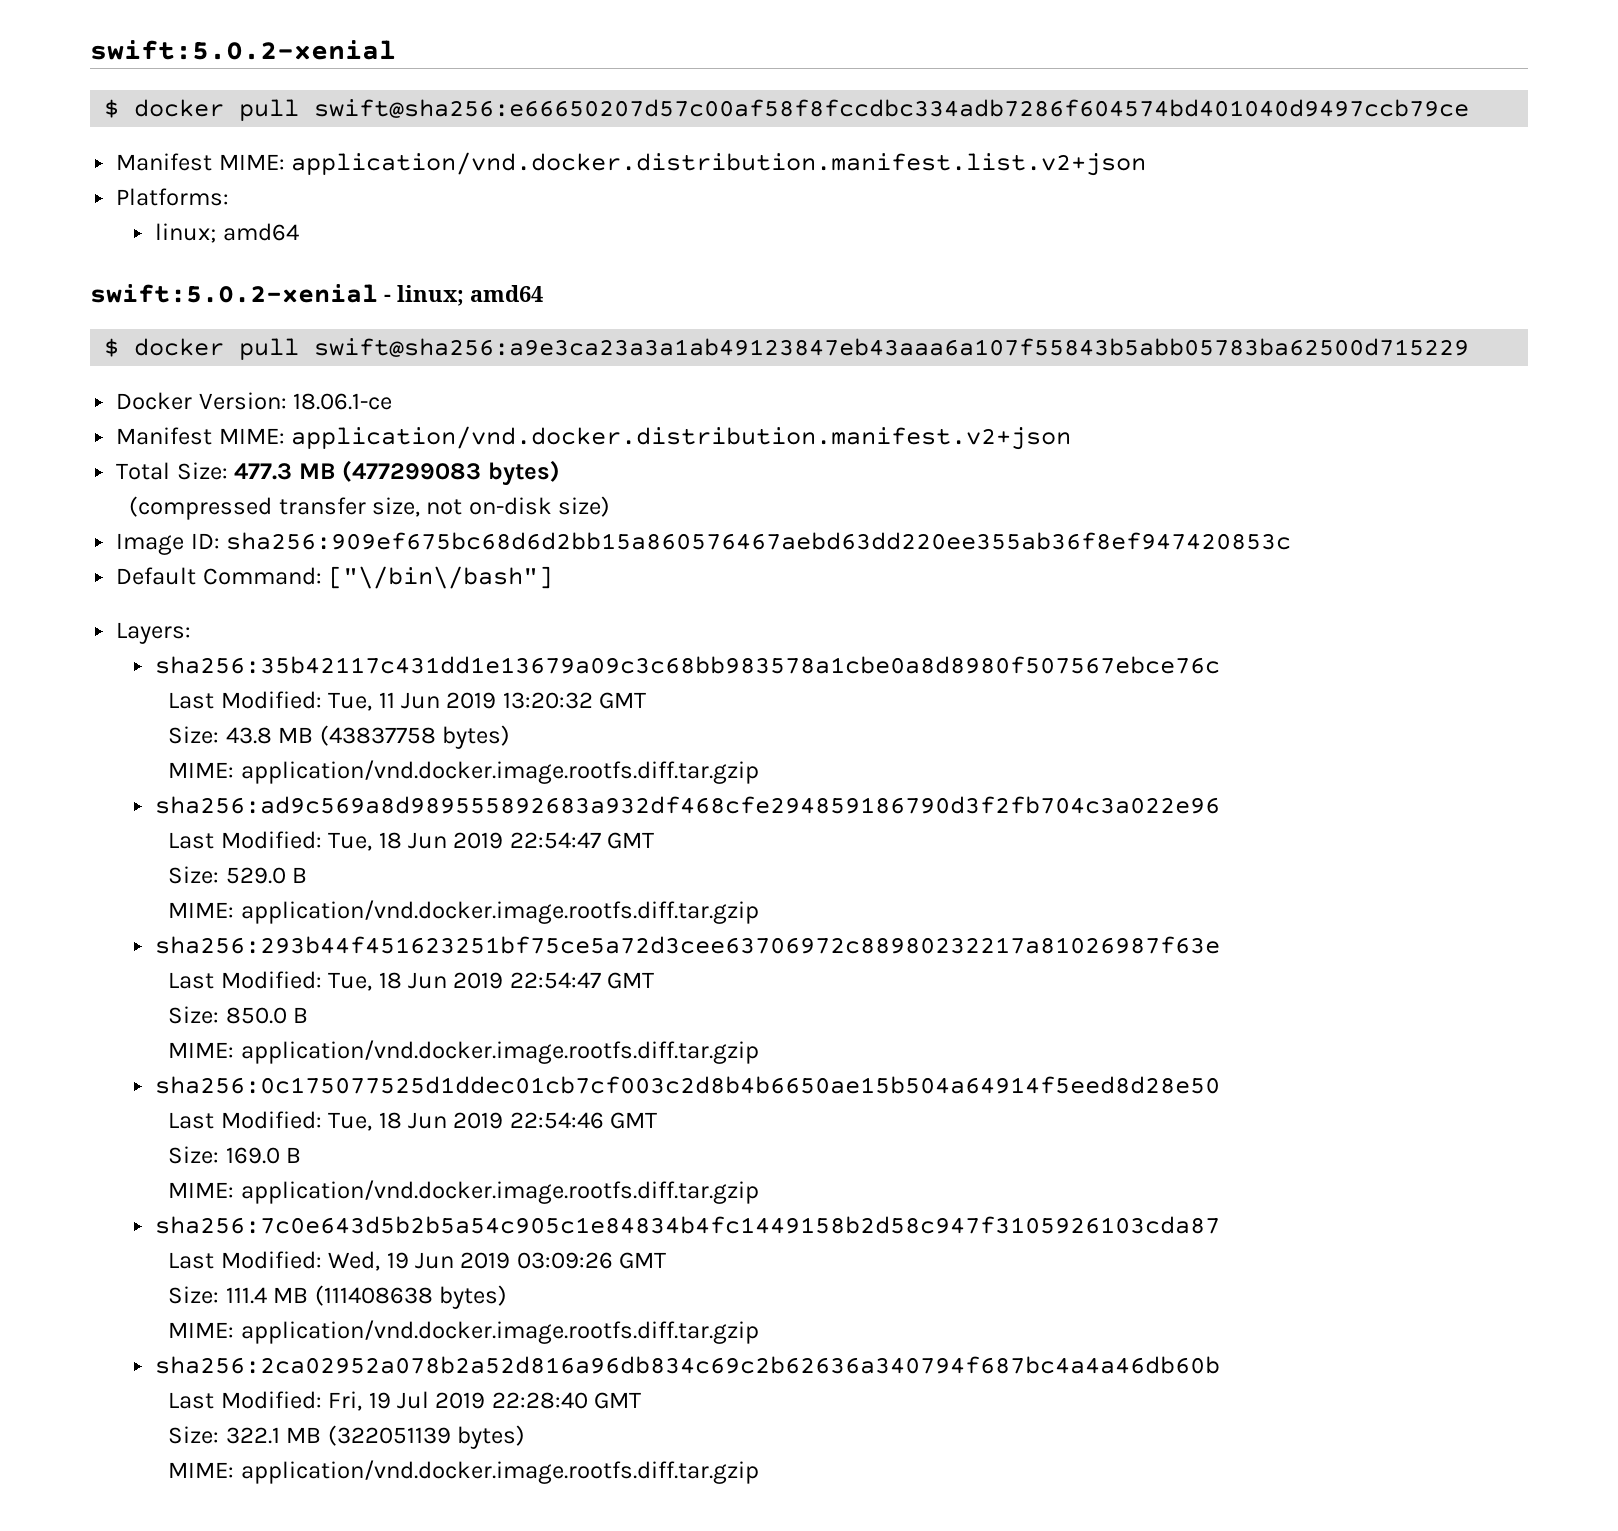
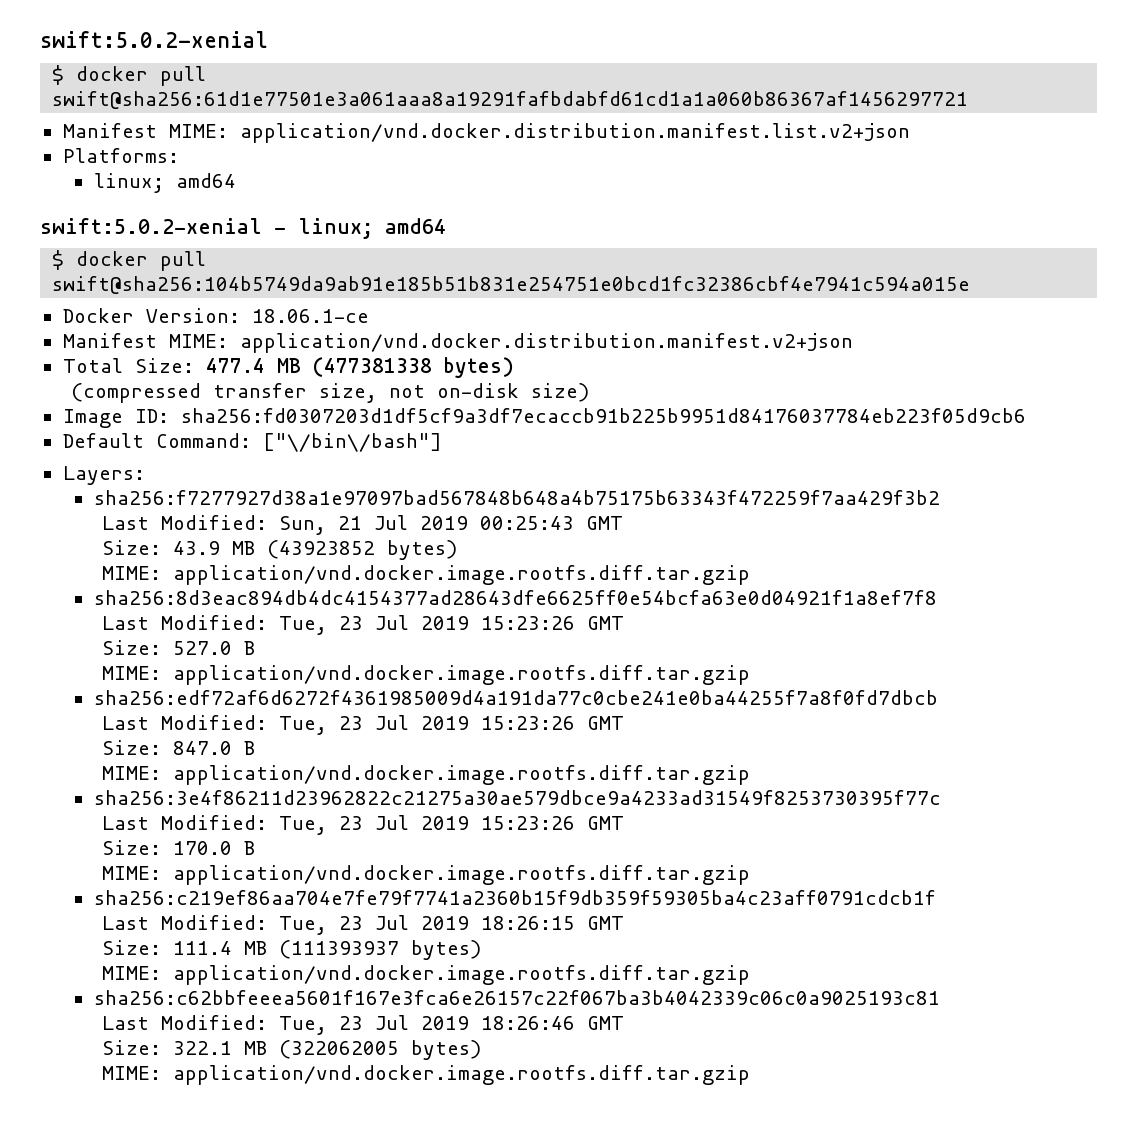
[314,99,1470,118] swift@sha256:e66650207d57c00af58f8fccdbc334adb7286f604574bd401040d9497ccb79ce -> [52,91,969,109] swift@sha256:61d1e77501e3a061aaa8a19291fafbdabfd61cd1a1a060b86367af1456297721
[314,338,1470,357] swift@sha256:a9e3ca23a3a1ab49123847eb43aaa6a107f55843b5abb05783ba62500d715229 -> [52,276,971,294] swift@sha256:104b5749da9ab91e185b51b831e254751e0bcd1fc32386cbf4e7941c594a015e
[234,460,482,482] 477.3 MB (477299083 -> [205,357,432,377] 477.4 MB (477381338
[226,532,1292,550] sha256:909ef675bc68d6d2bb15a860576467aebd63dd220ee355ab36f8ef947420853c -> [180,408,1026,423] sha256:fd0307203d1df5cf9a3df7ecaccb91b225b9951d84176037784eb223f05d9cb6
[155,656,1221,674] [168,691,647,711] [168,725,510,749] [168,760,759,784] [155,796,1221,814] [168,831,655,851] [168,866,308,884] [168,900,759,924] [155,936,1221,954] [168,971,655,991] [168,1006,309,1024] [168,1040,759,1064] [155,1076,1221,1094] [168,1111,658,1131] [168,1146,302,1164] [168,1180,759,1204] [155,1216,1221,1234] [168,1251,613,1271] sha256:35b42117c431dd1e13679a09c3c68bb983578a1cbe0a8d8980f507567ebce76c // Last Modified: Tue, 11 Jun 2019 13:20:32 GMT // Size: 43.8 MB (43837758 bytes) // MIME: application/vnd.docker.image.rootfs.diff.tar.gzip // sha256:ad9c569a8d989555892683a932df468cfe294859186790d3f2fb704c3a022e96 // Last Modified: Tue, 18 Jun 2019 22:54:47 GMT // Size: 529.0 B // MIME: application/vnd.docker.image.rootfs.diff.tar.gzip // sha256:293b44f451623251bf75ce5a72d3cee63706972c88980232217a81026987f63e // Last Modified: Tue, 18 Jun 2019 22:54:47 GMT // Size: 850.0 B // MIME: application/vnd.docker.image.rootfs.diff.tar.gzip // sha256:0c175077525d1ddec01cb7cf003c2d8b4b6650ae15b504a64914f5eed8d28e50 // Last Modified: Tue, 18 Jun 2019 22:54:46 GMT // Size: 169.0 B // MIME: application/vnd.docker.image.rootfs.diff.tar.gzip // sha256:7c0e643d5b2b5a54c905c1e84834b4fc1449158b2d58c947f3105926103cda87 // Last Modified: Wed, 19 Jun 2019 03:09:26 -> [93,490,940,505] [102,515,624,535] [102,540,458,560] [102,565,751,585] [93,590,937,605] [102,615,625,635] [102,640,256,655] [102,665,751,685] [93,690,938,705] [102,715,625,735] [102,740,256,755] [102,765,751,785] [93,790,941,805] [102,815,625,835] [102,840,256,855] [102,865,751,885] [93,890,936,905] [102,915,576,935] sha256:f7277927d38a1e97097bad567848b648a4b75175b63343f472259f7aa429f3b2 // Last Modified: Sun, 21 Jul 2019 00:25:43 GMT // Size: 43.9 MB (43923852 bytes) // MIME: application/vnd.docker.image.rootfs.diff.tar.gzip // sha256:8d3eac894db4dc4154377ad28643dfe6625ff0e54bcfa63e0d04921f1a8ef7f8 // Last Modified: Tue, 23 Jul 2019 15:23:26 GMT // Size: 527.0 B // MIME: application/vnd.docker.image.rootfs.diff.tar.gzip // sha256:edf72af6d6272f4361985009d4a191da77c0cbe241e0ba44255f7a8f0fd7dbcb // Last Modified: Tue, 23 Jul 2019 15:23:26 GMT // Size: 847.0 B // MIME: application/vnd.docker.image.rootfs.diff.tar.gzip // sha256:3e4f86211d23962822c21275a30ae579dbce9a4233ad31549f8253730395f77c // Last Modified: Tue, 23 Jul 2019 15:23:26 GMT // Size: 170.0 B // MIME: application/vnd.docker.image.rootfs.diff.tar.gzip // sha256:c219ef86aa704e7fe79f7741a2360b15f9db359f59305ba4c23aff0791cdcb1f // Last Modified: Tue, 23 Jul 2019 18:26:15
[314,1285,507,1309] [168,1320,759,1344] [155,1356,1221,1374] [168,1391,588,1411] (111408638 bytes) // MIME: application/vnd.docker.image.rootfs.diff.tar.gzip // sha256:2ca02952a078b2a52d816a96db834c69c2b62636a340794f687bc4a4a46db60b // Last Modified: Fri, 19 Jul 2019 22:28:40 -> [279,940,482,960] [102,965,751,985] [93,990,940,1005] [102,1015,576,1035] (111393937 bytes) // MIME: application/vnd.docker.image.rootfs.diff.tar.gzip // sha256:c62bbfeeea5601f167e3fca6e26157c22f067ba3b4042339c06c0a9025193c81 // Last Modified: Tue, 23 Jul 2019 18:26:46
[327,1425,451,1446] (322051139 -> [279,1040,400,1059] (322062005

